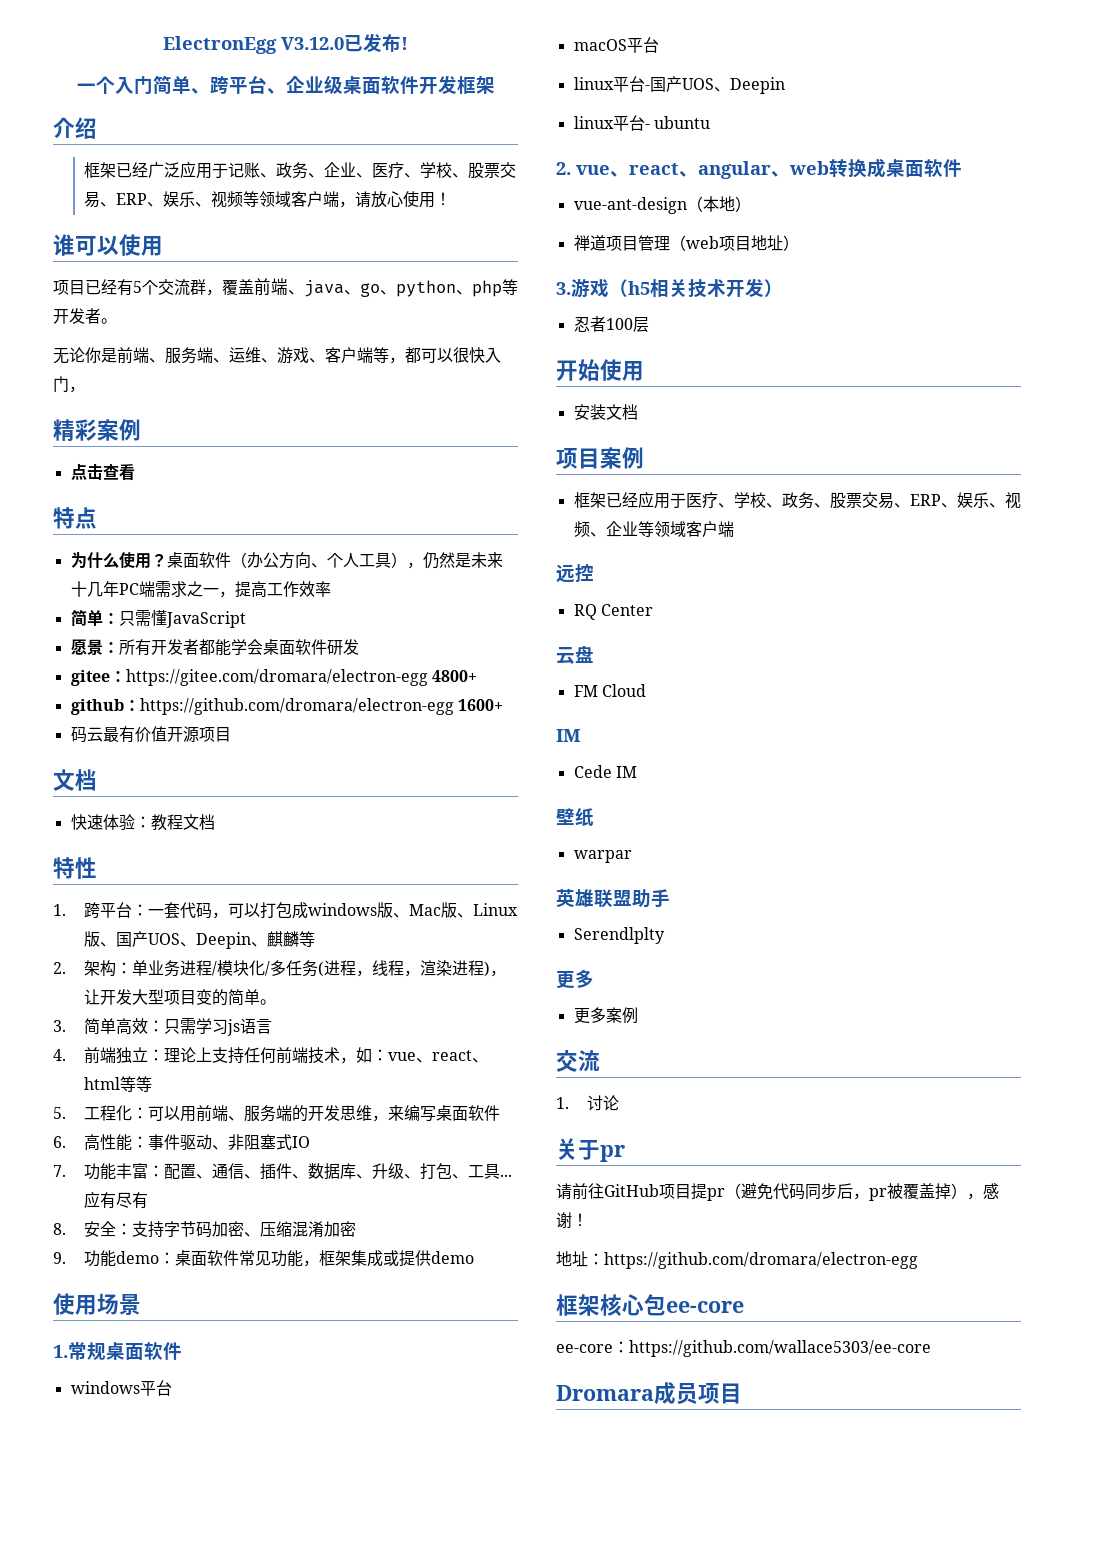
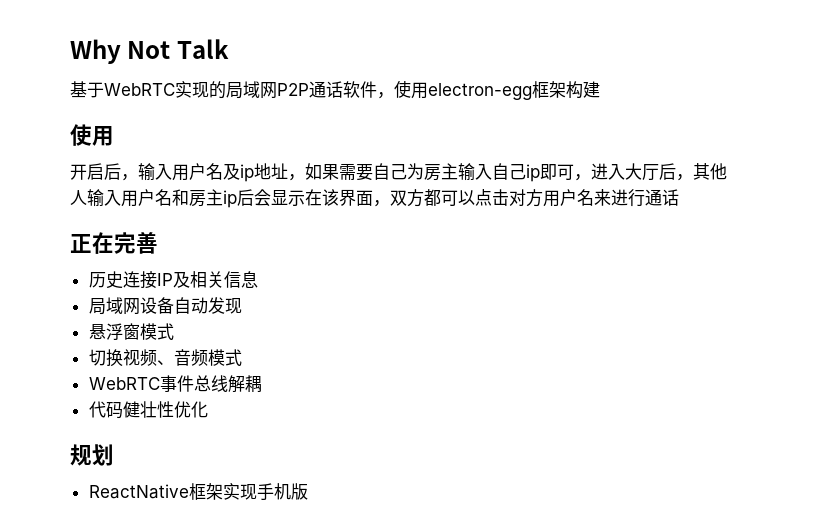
[163,33,408,54] [76,75,495,95] [53,117,97,139] [83,161,516,179] [83,191,451,208] [53,234,163,256] [53,278,518,297] [53,308,117,324] [53,347,501,364] [53,376,85,393] [53,419,141,442] [70,463,135,481] [53,507,97,529] [70,552,503,569] [70,581,331,598] [70,609,246,628] [70,639,359,656] [70,669,477,686] [70,698,503,715] [70,726,231,743] [53,769,97,791] [70,814,215,831] [53,857,97,879] [53,902,518,919] [83,931,315,949] [53,960,506,977] [83,989,276,1006] [53,1018,272,1036] [53,1047,488,1064] [83,1076,152,1092] [53,1105,500,1122] [53,1134,310,1151] [53,1163,512,1180] [83,1191,148,1209] [53,1221,356,1238] [53,1250,474,1267] [53,1293,141,1315] [53,1342,182,1361] [70,1380,172,1396] [573,37,659,53] [573,76,785,94] [573,115,710,131] [556,158,962,179] [573,196,751,214] [573,235,799,251] [556,278,783,298] [573,316,649,332] [556,359,644,381] [573,404,638,420] [556,447,644,469] [573,491,1021,509] [573,521,734,537] [556,564,594,583] [573,604,653,620] [556,645,594,664] [573,684,646,697] [556,729,581,742] [573,765,637,778] [556,807,594,827] [573,850,632,863] [556,888,670,908] [573,927,665,944] [556,969,594,989] [573,1007,638,1024] [556,1050,600,1072] [556,1095,619,1111] [556,1138,625,1162] [556,1183,999,1201] [556,1212,588,1228] [556,1251,918,1269] [556,1294,744,1316] [556,1340,931,1357] [556,1382,742,1405] ElectronEgg V3.12.0已发布! // 一个入门简单、跨平台、企业级桌面软件开发框架 // 介绍 // 框架已经广泛应用于记账、政务、企业、医疗、学校、股票交易、ERP、娱乐、视频等领域客户端，请放心使用！ // 谁可以使用 // 项目已经有5个交流群，覆盖前端、java、go、python、php等开发者。 // 无论你是前端、服务端、运维、游戏、客户端等，都可以很快入门， // 精彩案例 // 点击查看 // 特点 // 为什么使用？桌面软件（办公方向、个人工具），仍然是未来十几年PC端需求之一，提高工作效率 // 简单：只需懂JavaScript // 愿景：所有开发者都能学会桌面软件研发 // gitee：https://gitee.com/dromara/electron-egg 4800+ // github：https://github.com/dromara/electron-egg 1600+ // 码云最有价值开源项目 // 文档 // 快速体验：教程文档 // 特性 // 1.跨平台：一套代码，可以打包成windows版、Mac版、Linux版、国产UOS、Deepin、麒麟等 // 2.架构：单业务进程/模块化/多任务(进程，线程，渲染进程)，让开发大型项目变的简单。 // 3.简单高效：只需学习js语言 // 4.前端独立：理论上支持任何前端技术，如：vue、react、html等等 // 5.工程化：可以用前端、服务端的开发思维，来编写桌面软件 // 6.高性能：事件驱动、非阻塞式IO // 7.功能丰富：配置、通信、插件、数据库、升级、打包、工具...应有尽有 // 8.安全：支持字节码加密、压缩混淆加密 // 9.功能demo：桌面软件常见功能，框架集成或提供demo // 使用场景 // 1.常规桌面软件 // windows平台 // macOS平台 // linux平台-国产UOS、Deepin // linux平台- ubuntu // 2. vue、react、angular、web转换成桌面软件 // vue-ant-design（本地） // 禅道项目管理（web项目地址） // 3.游戏（h5相关技术开发） // 忍者100层 // 开始使用 // 安装文档 // 项目案例 // 框架已经应用于医疗、学校、政务、股票交易、ERP、娱乐、视频、企业等领域客户端 // 远控 // RQ Center // 云盘 // FM Cloud // IM // Cede IM // 壁纸 // warpar // 英雄联盟助手 // Serendlplty // 更多 // 更多案例 // 交流 // 1.讨论 // 关于pr // 请前往GitHub项目提pr（避免代码同步后，pr被覆盖掉），感谢！ // 地址：https://github.com/dromara/electron-egg // 框架核心包ee-core // ee-core：https://github.com/wallace5303/ee-core // Dromara成员项目 -> [70,39,229,64] [70,80,600,100] [70,124,114,146] [70,163,727,182] [70,189,679,208] [70,232,158,254] [88,271,258,289] [88,297,242,315] [88,323,174,340] [88,349,242,367] [88,375,262,393] [88,401,208,419] [70,444,114,466] [88,483,308,501] Why Not Talk // 基于WebRTC实现的局域网P2P通话软件，使用electron-egg框架构建 // 使用 // 开启后，输入用户名及ip地址，如果需要自己为房主输入自己ip即可，进入大厅后，其他人输入用户名和房主ip后会显示在该界面，双方都可以点击对方用户名来进行通话 // 正在完善 // 历史连接IP及相关信息 // 局域网设备自动发现 // 悬浮窗模式 // 切换视频、音频模式 // WebRTC事件总线解耦 // 代码健壮性优化 // 规划 // ReactNative框架实现手机版

